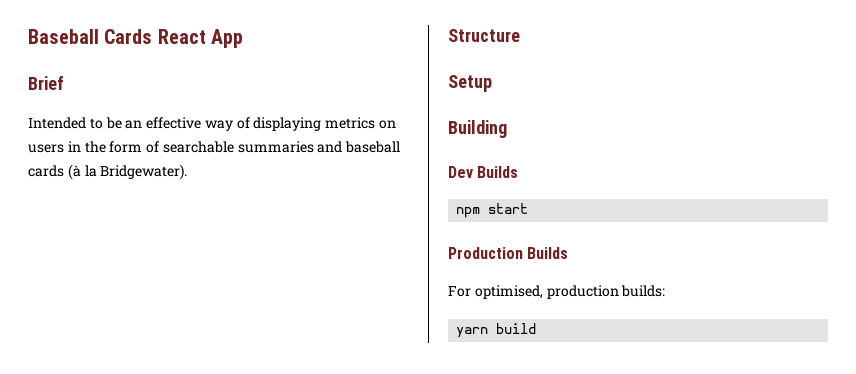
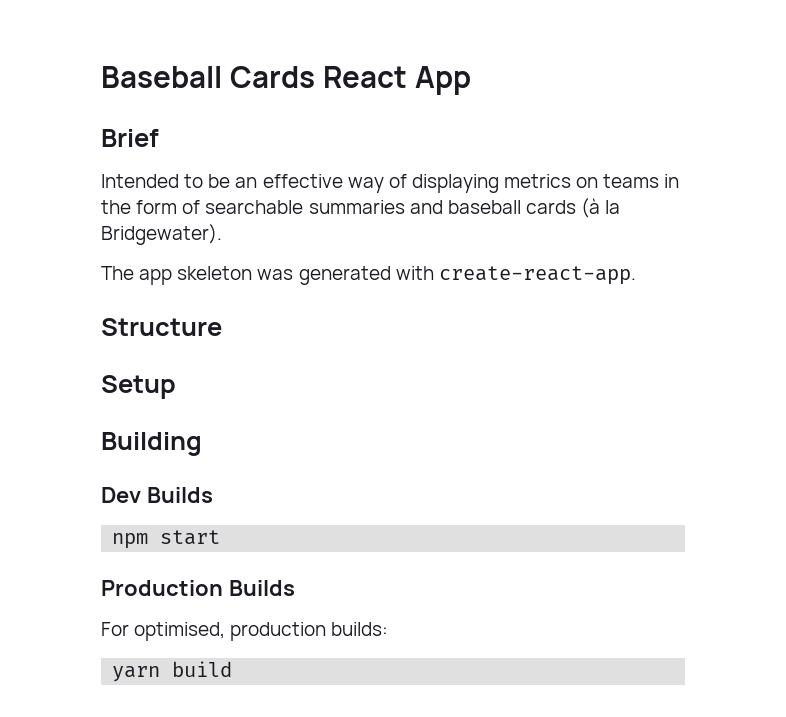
[28,144,64,153] users -> [603,174,660,188] teams
(188, 172) none -> [101,266,636,285] // The app skeleton was generated with create-react-app.

